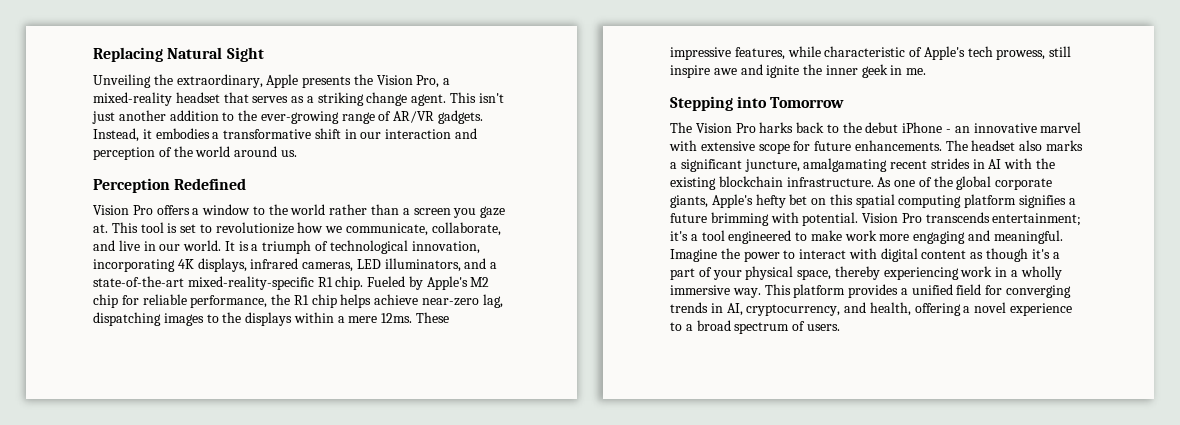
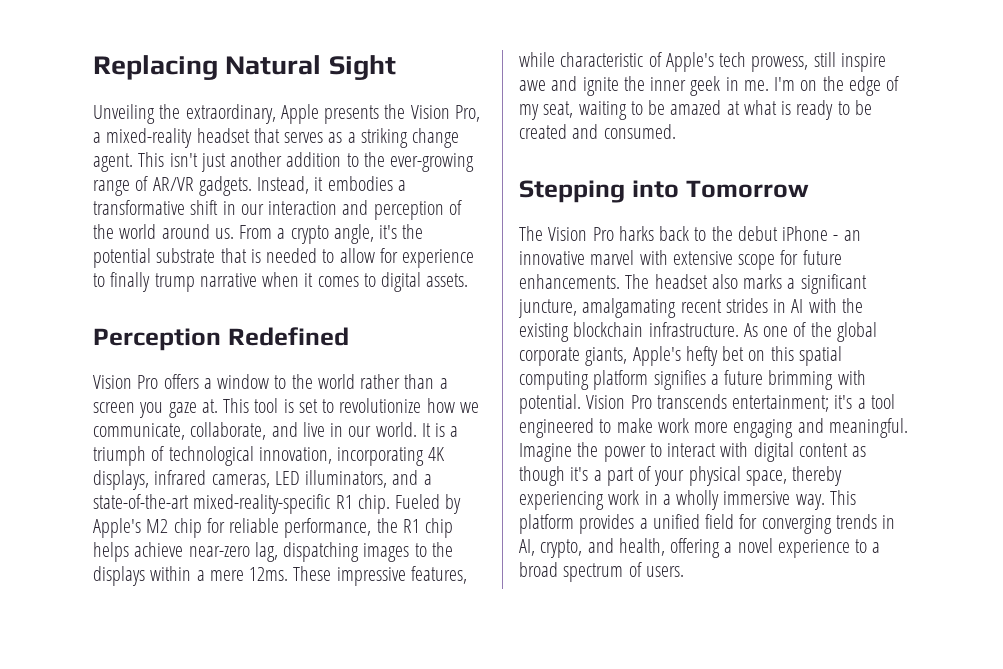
(297, 153) none -> [239,224,424,244] [93,248,475,268] [93,272,469,292] From a crypto angle, it's the potential substrate that is needed to allow for experience to finally trump narrative when it comes to digital assets.
(927, 71) none -> [774,76,900,96] [519,100,872,120] [519,124,676,139] I'm on the edge of my seat, waiting to be amazed at what is ready to be created and consumed.
[746,304,841,316] cryptocurrency, -> [540,539,583,558] crypto,

